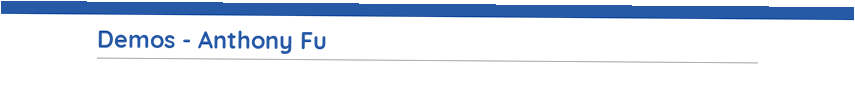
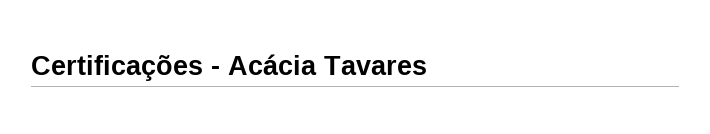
[96,30,328,55] Demos - Anthony Fu -> [31,54,427,81] Certificações - Acácia Tavares

